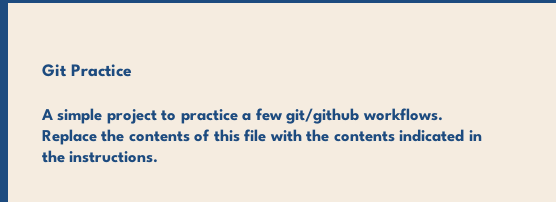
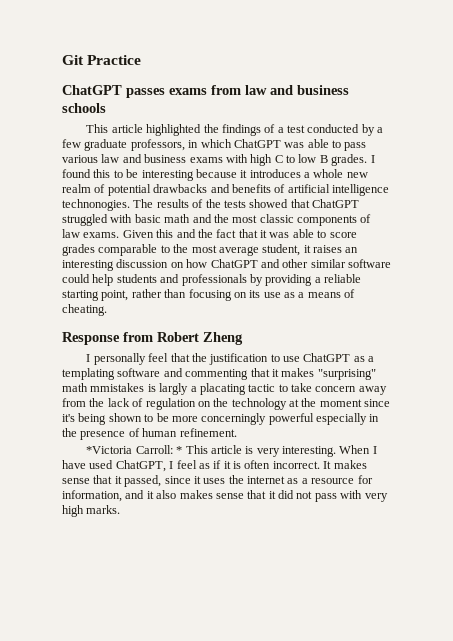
[41,108,443,124] [42,129,482,145] [42,150,159,163] A simple project to practice a few git/github workflows. Replace the contents of this file with the contents indicated in the instructions. -> [62,85,349,98] [62,103,106,113] [86,124,384,136] [62,139,367,151] [62,154,375,166] [62,169,368,181] [62,184,389,196] [62,199,359,211] [62,214,372,226] [62,229,357,238] [62,244,359,256] [62,259,391,271] [62,274,361,286] [62,289,356,301] [62,304,107,316] [62,332,243,345] [86,353,375,365] [62,368,376,380] [62,383,387,395] [62,398,391,410] [62,413,380,425] [62,428,237,440] [86,445,377,457] [62,460,367,472] [62,475,373,487] [62,490,388,502] [62,505,121,517] ChatGPT passes exams from law and business schools // This article highlighted the findings of a test conducted by a few graduate professors, in which ChatGPT was able to pass various law and business exams with high C to low B grades. I found this to be interesting because it introduces a whole new realm of potential drawbacks and benefits of artificial intelligence technonogies. The results of the tests showed that ChatGPT struggled with basic math and the most classic components of law exams. Given this and the fact that it was able to score grades comparable to the most average student, it raises an interesting discussion on how ChatGPT and other similar software could help students and professionals by providing a reliable starting point, rather than focusing on its use as a means of cheating. // Response from Robert Zheng // I personally feel that the justification to use ChatGPT as a templating software and commenting that it makes "surprising" math mmistakes is largly a placating tactic to take concern away from the lack of regulation on the technology at the moment since it's being shown to be more concerningly powerful especially in the presence of human refinement. // *Victoria Carroll: * This article is very interesting. When I have used ChatGPT, I feel as if it is often incorrect. It makes sense that it passed, since it uses the internet as a resource for information, and it also makes sense that it did not pass with very high marks.

